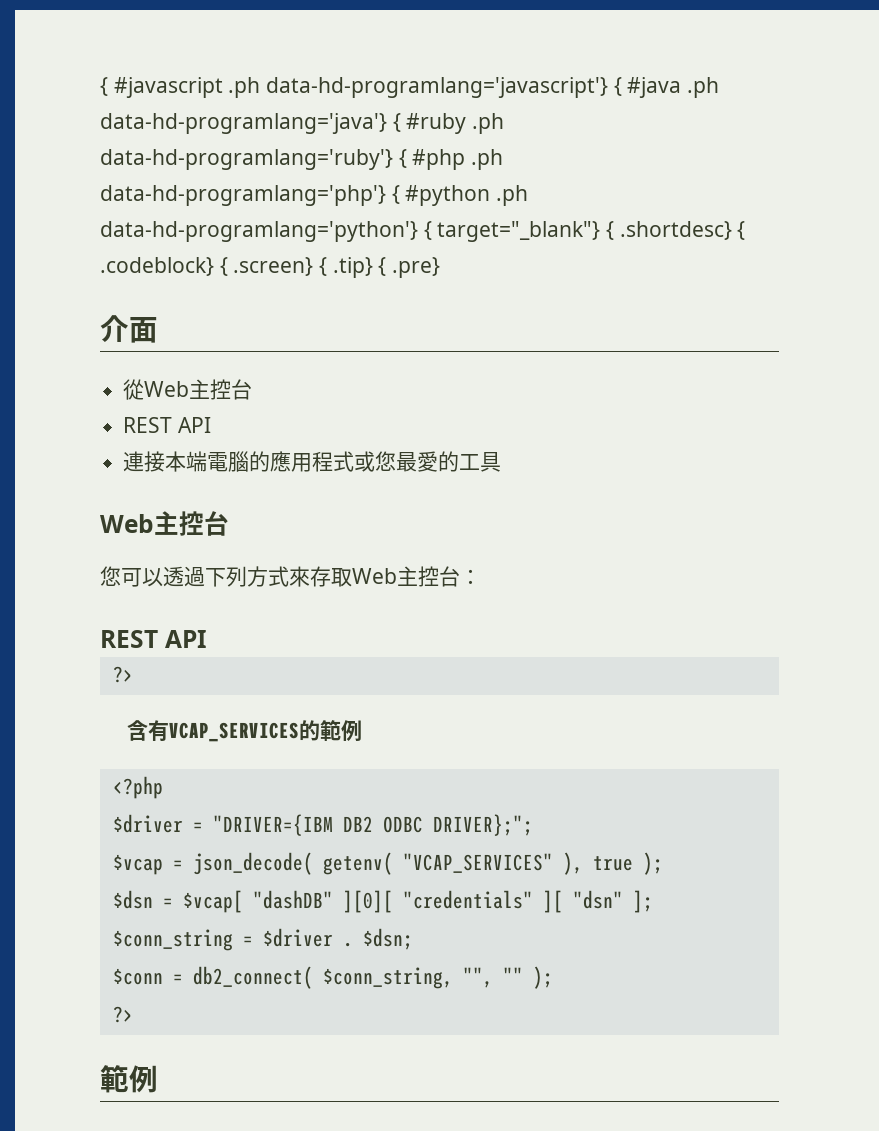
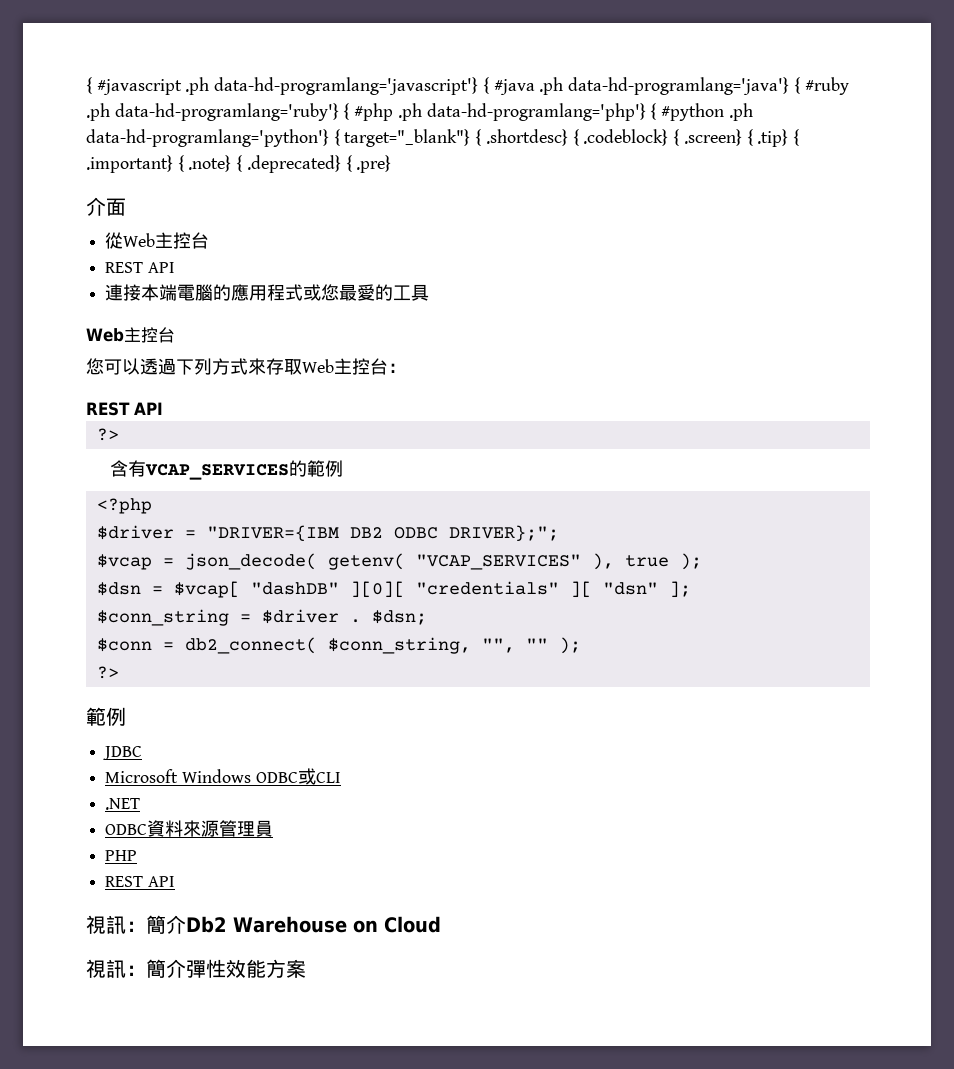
(387, 266) none -> [86,155,352,173] .important} { .note} { .deprecated} {
(158, 1079) none -> [103,746,143,760] [105,768,341,785] [105,798,141,810] [105,820,274,837] [105,850,138,861] [105,876,175,887] [86,915,441,934] [86,959,306,978] // JDBC // Microsoft Windows ODBC或CLI // .NET // ODBC資料來源管理員 // PHP // REST API // 視訊：簡介Db2 Warehouse on Cloud // 視訊：簡介彈性效能方案

